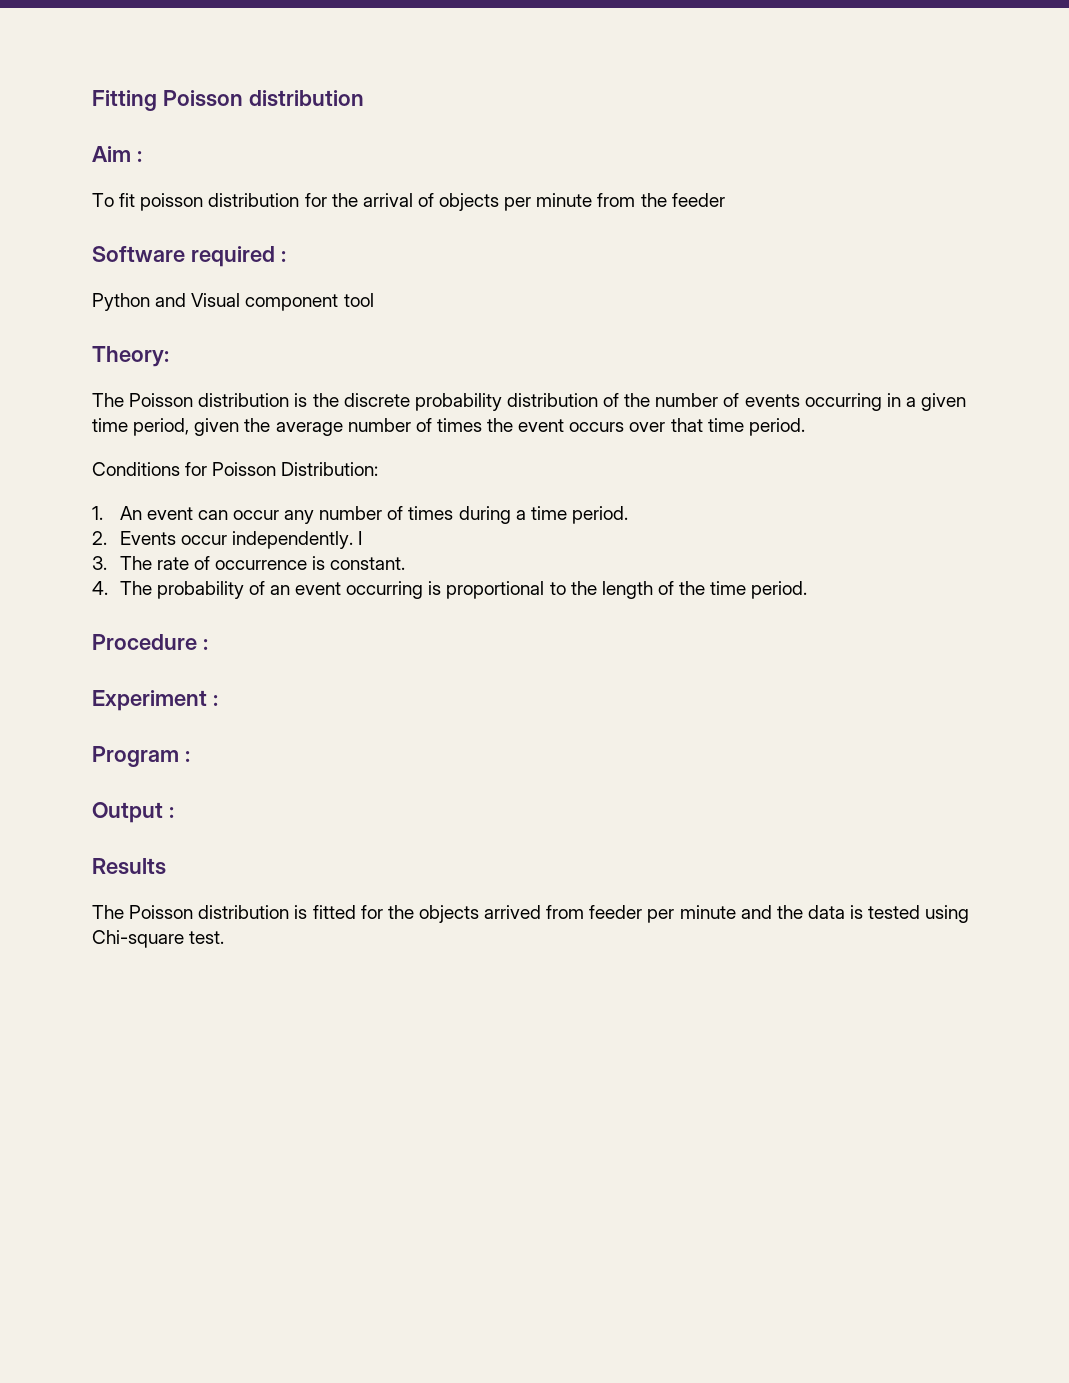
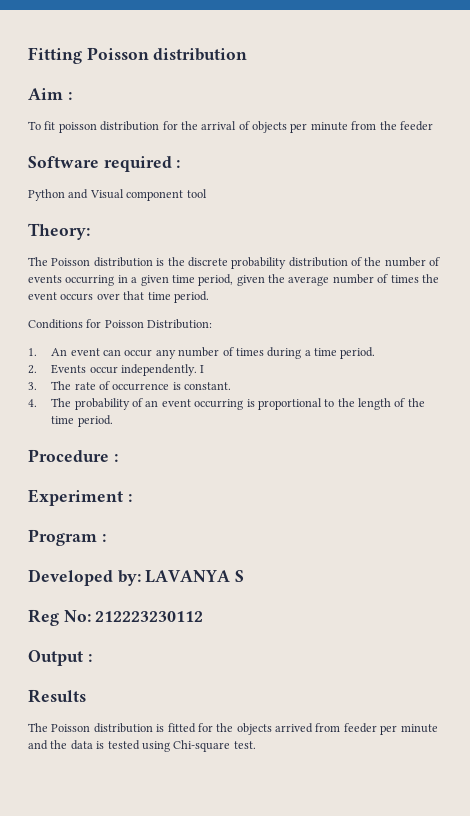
(190, 756) none -> [28,569,245,586] [28,609,204,626] // Developed by: LAVANYA S // Reg No: 212223230112

